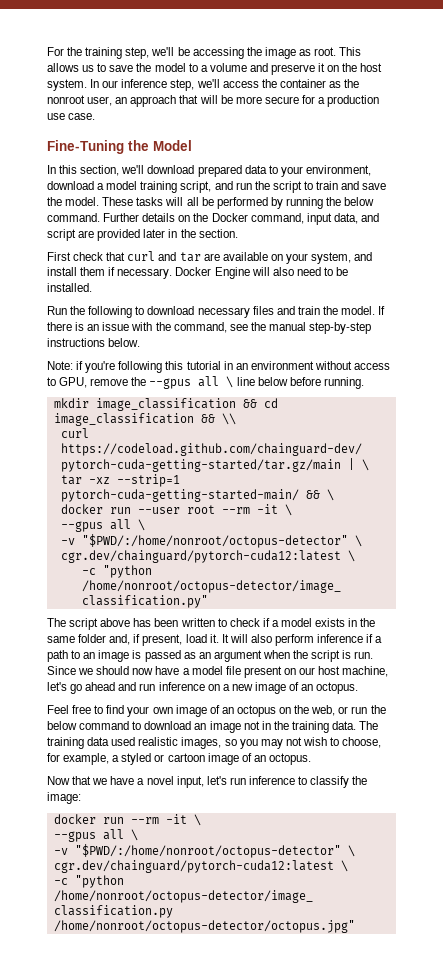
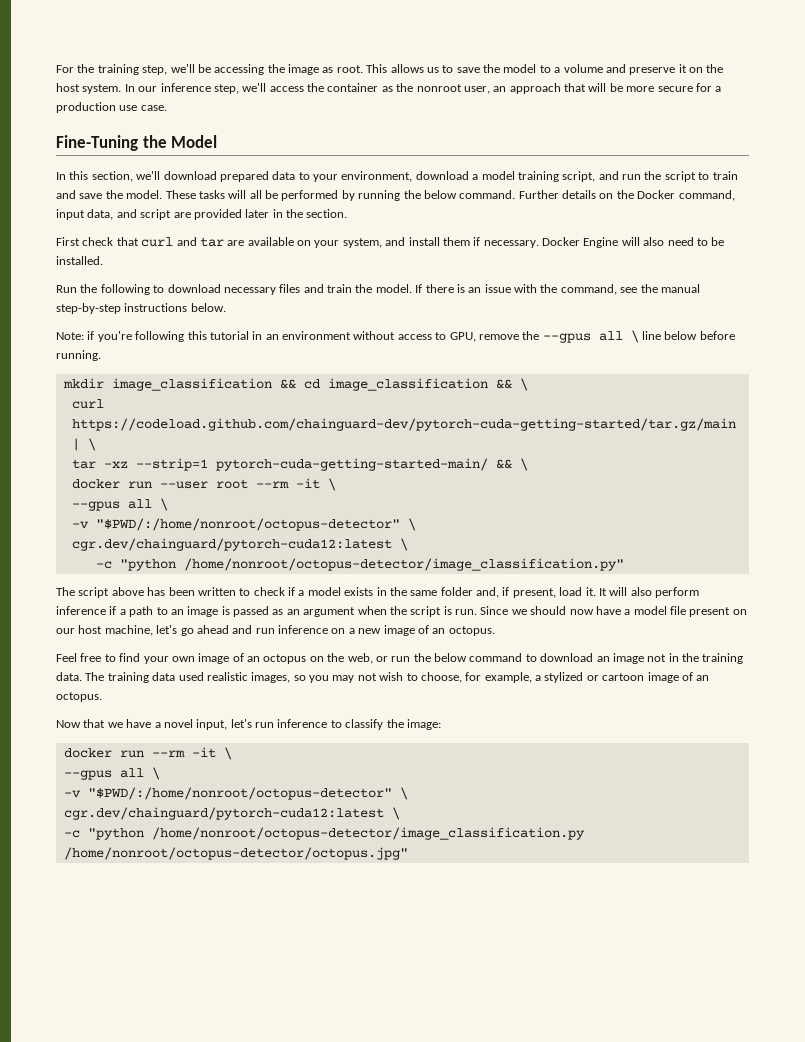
[221,413,236,425] \\ -> [519,378,528,391] \
[121,753,152,765] styled -> [544,672,584,683] stylized

